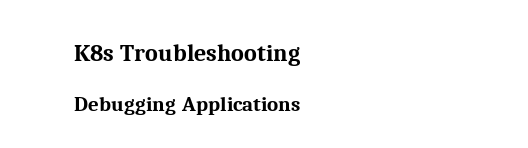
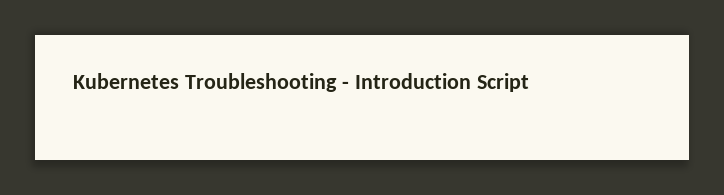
[74,45,114,61] K8s -> [73,73,179,89] Kubernetes
[74,96,300,115] // Debugging Applications -> [341,73,529,92] - Introduction Script

